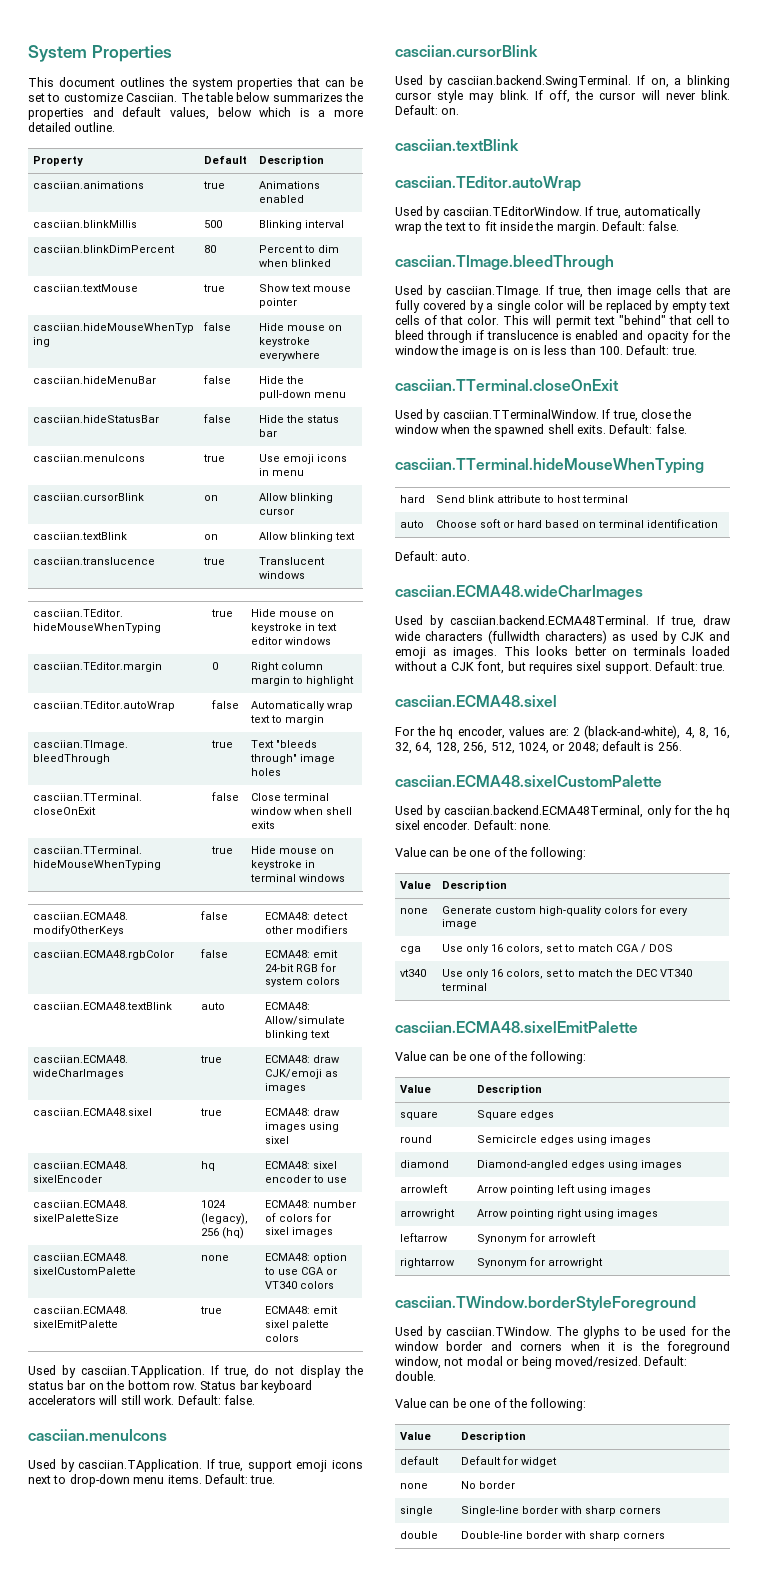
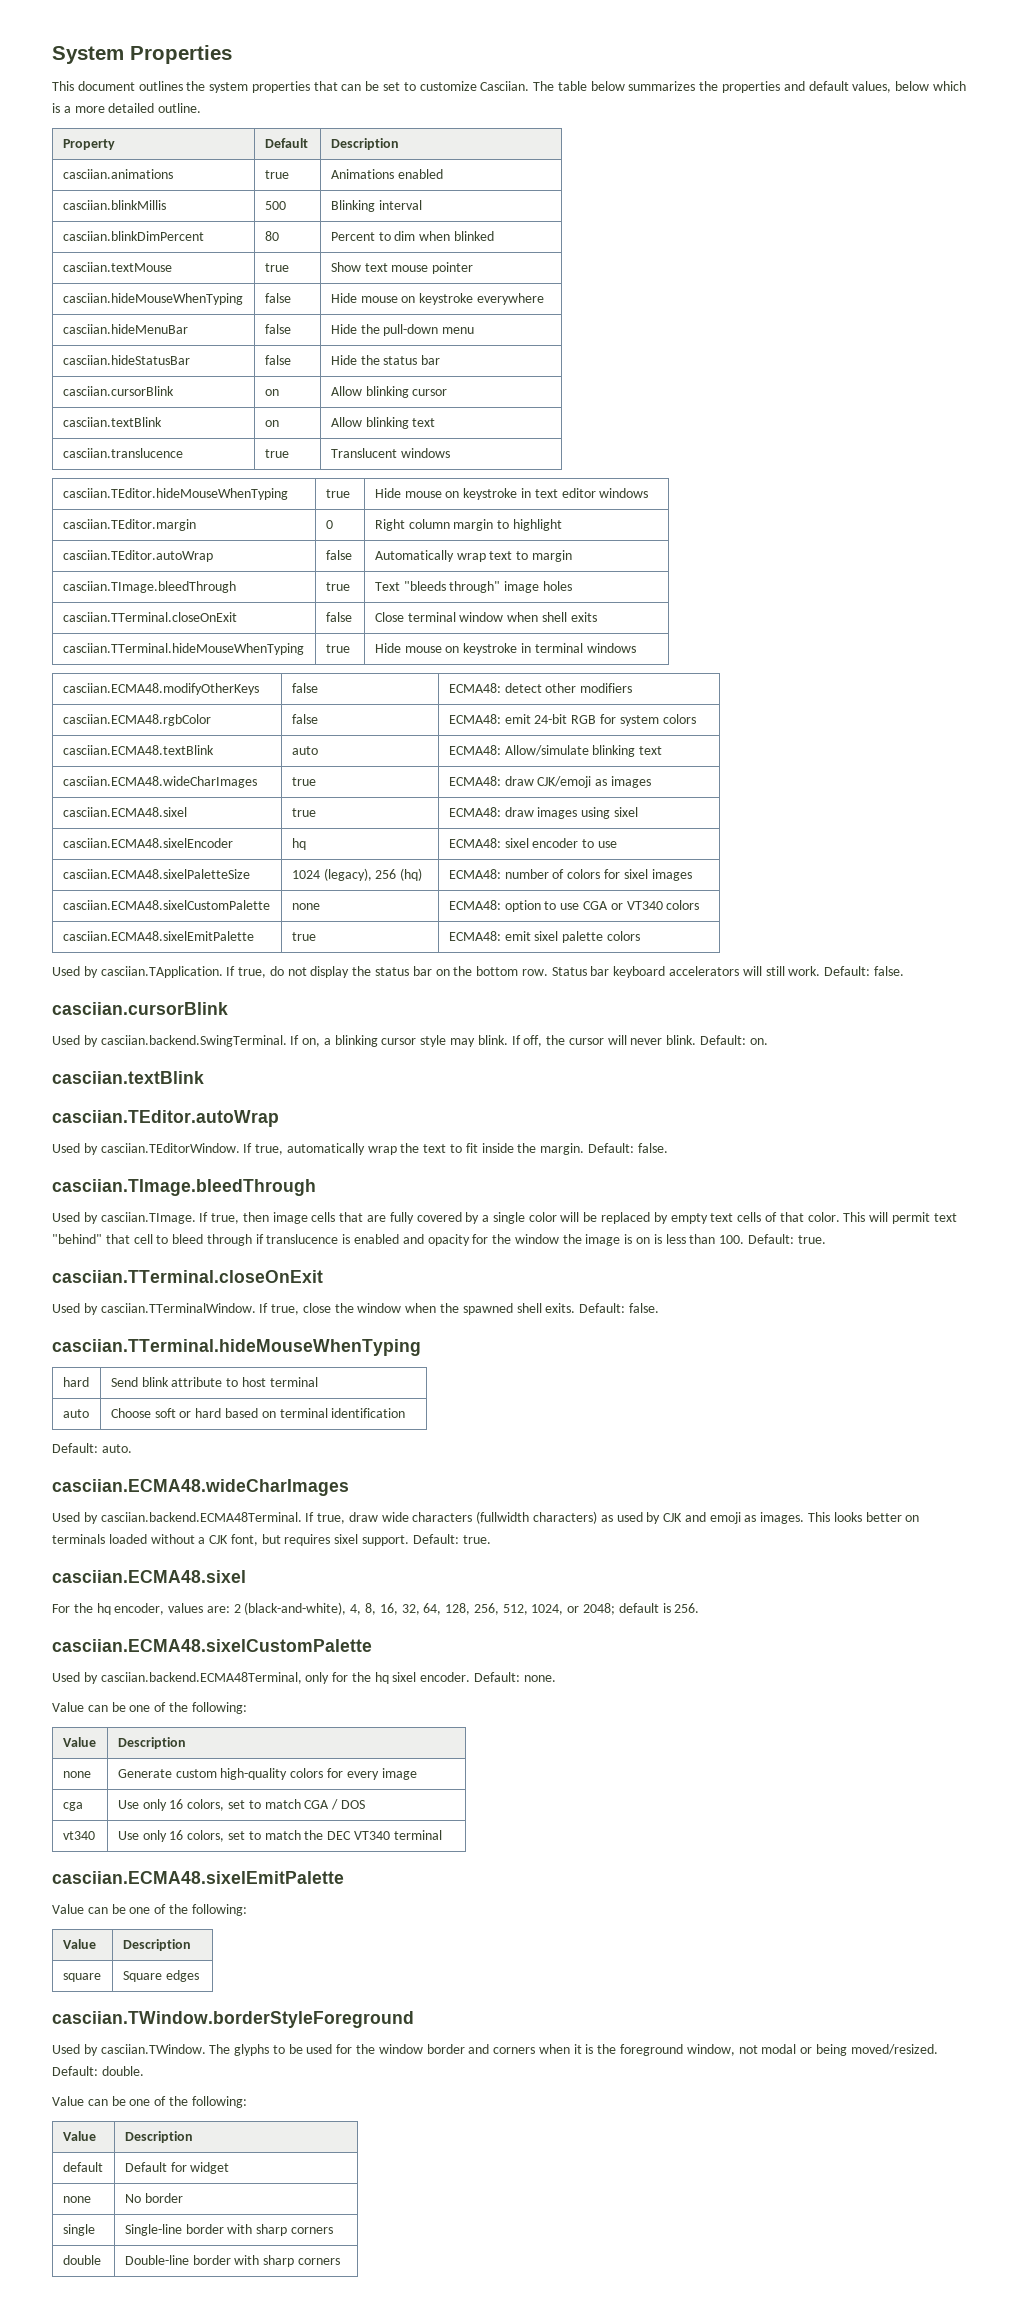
[33,454,146,462] [203,454,226,462] [259,454,348,464] [259,468,305,476] // casciian.menuIcons | true | Use emoji icons in menu -> (441, 360) none
[28,1429,167,1441] [28,1459,363,1472] [28,1474,276,1487] // casciian.menuIcons // Used by casciian.TApplication. If true, support emoji icons next to drop-down menu items. Default: true. -> (904, 971) none
[400,1135,433,1143] [477,1135,652,1145] [400,1160,450,1168] [477,1160,683,1170] [400,1184,449,1193] [477,1184,652,1195] [400,1209,456,1219] [477,1209,659,1219] [400,1233,449,1242] [477,1233,597,1244] [400,1258,456,1268] [477,1257,604,1268] // round | Semicircle edges using images // diamond | Diamond-angled edges using images // arrowleft | Arrow pointing left using images // arrowright | Arrow pointing right using images // leftarrow | Synonym for arrowleft // rightarrow | Synonym for arrowright -> (199, 1976) none

